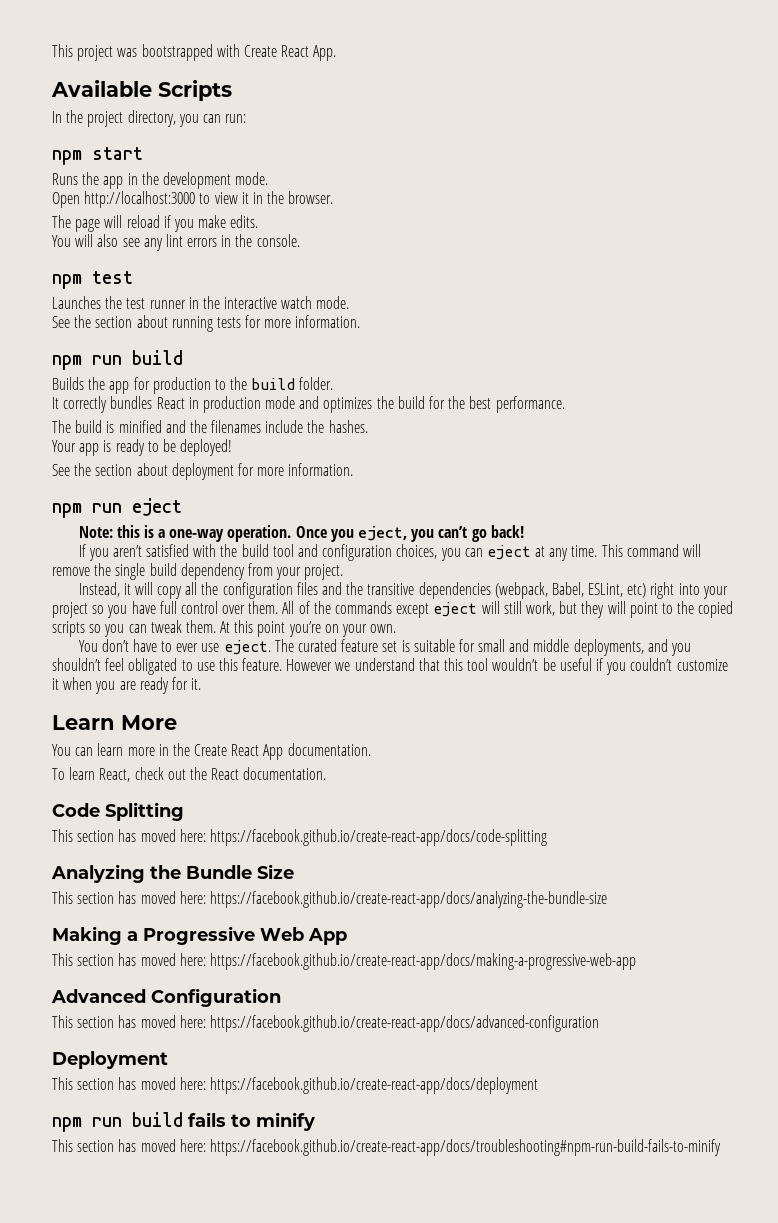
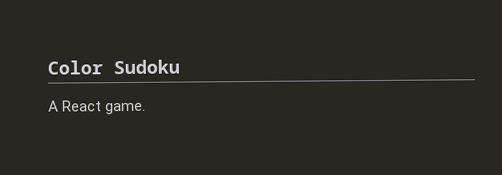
[52,44,337,61] [51,80,232,101] [52,110,247,127] [52,147,143,165] [52,172,269,189] [52,191,334,208] [52,215,259,232] [52,234,300,251] [52,271,133,289] [52,296,350,309] [52,315,361,332] [52,350,183,370] [52,377,334,394] [52,396,565,413] [52,420,368,433] [52,439,233,456] [52,463,354,480] [52,498,182,518] [78,525,524,542] [78,544,702,561] [52,563,344,580] [78,582,728,599] [52,601,734,618] [52,620,397,637] [78,639,692,656] [52,658,728,675] [52,677,202,694] [52,715,177,730] [52,743,371,760] [52,767,327,782] [52,802,184,821] [52,829,547,846] [51,864,294,883] [52,891,607,908] [52,926,347,945] [52,953,636,970] [51,988,281,1007] [52,1015,599,1032] [52,1051,168,1069] [52,1077,538,1094] [52,1112,315,1132] [52,1139,721,1156] This project was bootstrapped with Create React App. // Available Scripts // In the project directory, you can run: // npm start // Runs the app in the development mode. // Open http://localhost:3000 to view it in the browser. // The page will reload if you make edits. // You will also see any lint errors in the console. // npm test // Launches the test runner in the interactive watch mode. // See the section about running tests for more information. // npm run build // Builds the app for production to the build folder. // It correctly bundles React in production mode and optimizes the build for the best performance. // The build is minified and the filenames include the hashes. // Your app is ready to be deployed! // See the section about deployment for more information. // npm run eject // Note: this is a one-way operation. Once you eject, you can’t go back! // If you aren’t satisfied with the build tool and configuration choices, you can eject at any time. This command will remove the single build dependency from your project. // Instead, it will copy all the configuration files and the transitive dependencies (webpack, Babel, ESLint, etc) right into your project so you have full control over them. All of the commands except eject will still work, but they will point to the copied scripts so you can tweak them. At this point you’re on your own. // You don’t have to ever use eject. The curated feature set is suitable for small and middle deployments, and you shouldn’t feel obligated to use this feature. However we understand that this tool wouldn’t be useful if you couldn’t customize it when you are ready for it. // Learn More // You can learn more in the Create React App documentation. // To learn React, check out the React documentation. // Code Splitting // This section has moved here: https://facebook.github.io/create-react-app/docs/code-splitting // Analyzing the Bundle Size // This section has moved here: https://facebook.github.io/create-react-app/docs/analyzing-the-bundle-size // Making a Progressive Web App // This section has moved here: https://facebook.github.io/create-react-app/docs/making-a-progressive-web-app // Advanced Configuration // This section has moved here: https://facebook.github.io/create-react-app/docs/advanced-configuration // Deployment // This section has moved here: https://facebook.github.io/create-react-app/docs/deployment // npm run build fails to minify // This section has moved here: https://facebook.github.io/create-react-app/docs/troubleshooting#npm-run-build-fails-to-minify -> [47,59,180,75] [48,100,147,115] Color Sudoku // A React game.

